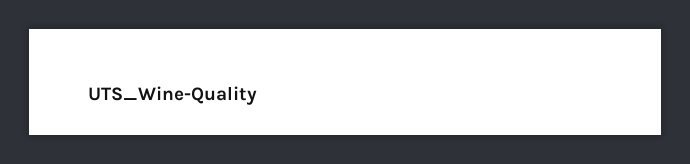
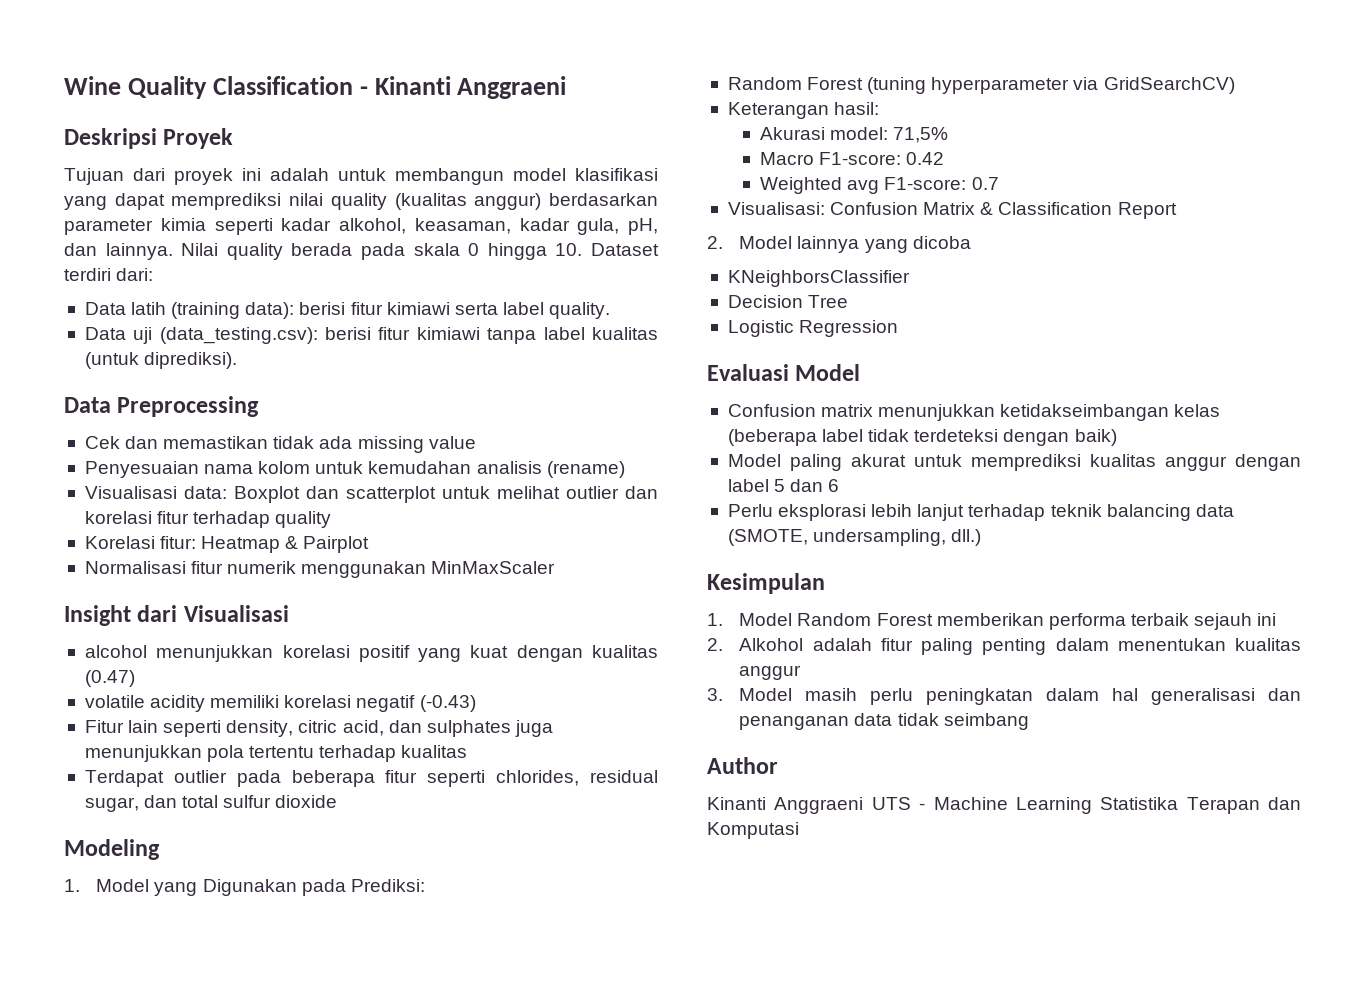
[88,86,257,105] UTS_Wine-Quality -> [64,76,567,99] [64,128,234,149] [64,168,658,185] [64,193,658,210] [64,218,658,235] [64,243,660,260] [64,268,154,281] [84,302,611,319] [84,327,658,344] [84,352,238,369] [64,396,260,417] [84,436,476,453] [84,461,625,478] [84,486,658,503] [84,511,332,528] [84,536,370,553] [84,561,556,578] [64,605,289,626] [84,645,658,662] [84,670,135,687] [84,695,476,712] [84,720,553,737] [84,745,468,762] [84,770,658,787] [84,795,338,812] [64,839,160,860] [64,879,425,896] [727,77,1235,94] [727,102,880,119] [760,127,949,143] [760,152,945,165] [760,177,999,194] [727,202,1177,219] [707,236,971,253] [727,270,910,287] [727,295,849,308] [727,320,899,337] [707,364,861,381] [727,404,1221,421] [727,429,1117,446] [727,454,1301,471] [727,479,840,492] [727,504,1234,521] [727,529,982,546] [707,573,825,594] [707,613,1277,630] [707,638,1301,655] [739,665,802,680] [707,688,1301,705] [739,713,1029,730] [707,757,778,774] [707,797,1301,814] [707,822,799,839] Wine Quality Classification - Kinanti Anggraeni // Deskripsi Proyek // Tujuan dari proyek ini adalah untuk membangun model klasifikasi yang dapat memprediksi nilai quality (kualitas anggur) berdasarkan parameter kimia seperti kadar alkohol, keasaman, kadar gula, pH, dan lainnya. Nilai quality berada pada skala 0 hingga 10. Dataset terdiri dari: // Data latih (training data): berisi fitur kimiawi serta label quality. // Data uji (data_testing.csv): berisi fitur kimiawi tanpa label kualitas (untuk diprediksi). // Data Preprocessing // Cek dan memastikan tidak ada missing value // Penyesuaian nama kolom untuk kemudahan analisis (rename) // Visualisasi data: Boxplot dan scatterplot untuk melihat outlier dan korelasi fitur terhadap quality // Korelasi fitur: Heatmap & Pairplot // Normalisasi fitur numerik menggunakan MinMaxScaler // Insight dari Visualisasi // alcohol menunjukkan korelasi positif yang kuat dengan kualitas (0.47) // volatile acidity memiliki korelasi negatif (-0.43) // Fitur lain seperti density, citric acid, dan sulphates juga menunjukkan pola tertentu terhadap kualitas // Terdapat outlier pada beberapa fitur seperti chlorides, residual sugar, dan total sulfur dioxide // Modeling // 1. Model yang Digunakan pada Prediksi: // Random Forest (tuning hyperparameter via GridSearchCV) // Keterangan hasil: // Akurasi model: 71,5% // Macro F1-score: 0.42 // Weighted avg F1-score: 0.7 // Visualisasi: Confusion Matrix & Classification Report // 2. Model lainnya yang dicoba // KNeighborsClassifier // Decision Tree // Logistic Regression // Evaluasi Model // Confusion matrix menunjukkan ketidakseimbangan kelas (beberapa label tidak terdeteksi dengan baik) // Model paling akurat untuk memprediksi kualitas anggur dengan label 5 dan 6 // Perlu eksplorasi lebih lanjut terhadap teknik balancing data (SMOTE, undersampling, dll.) // Kesimpulan // 1. Model Random Forest memberikan performa terbaik sejauh ini // 2. Alkohol adalah fitur paling penting dalam menentukan kualitas anggur // 3. Model masih perlu peningkatan dalam hal generalisasi dan penanganan data tidak seimbang // Author // Kinanti Anggraeni UTS - Machine Learning Statistika Terapan dan Komputasi

